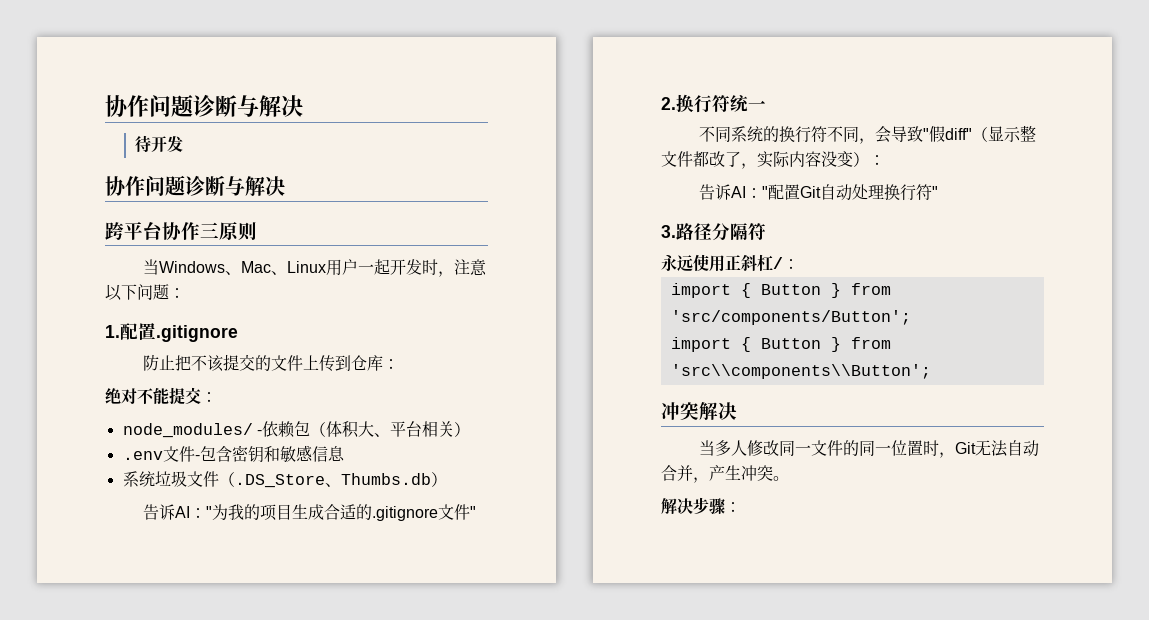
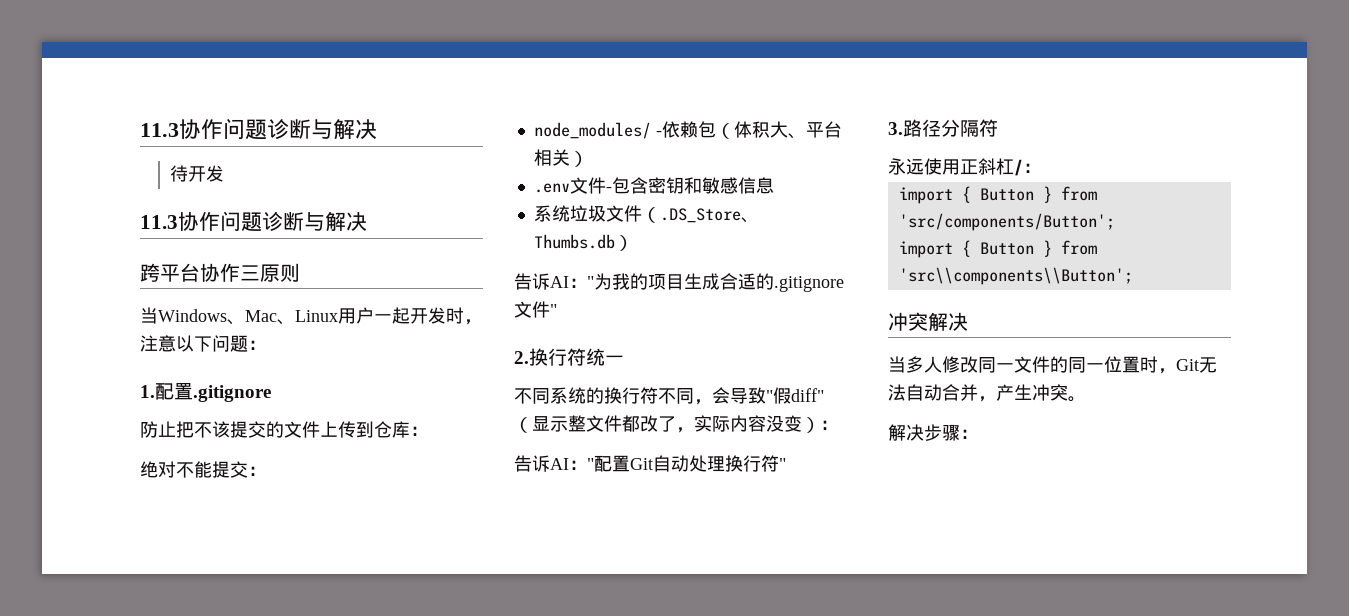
(105, 106) none -> [140,123,179,137] 11.3
(184, 144) none -> [140,215,178,229] 11.3

